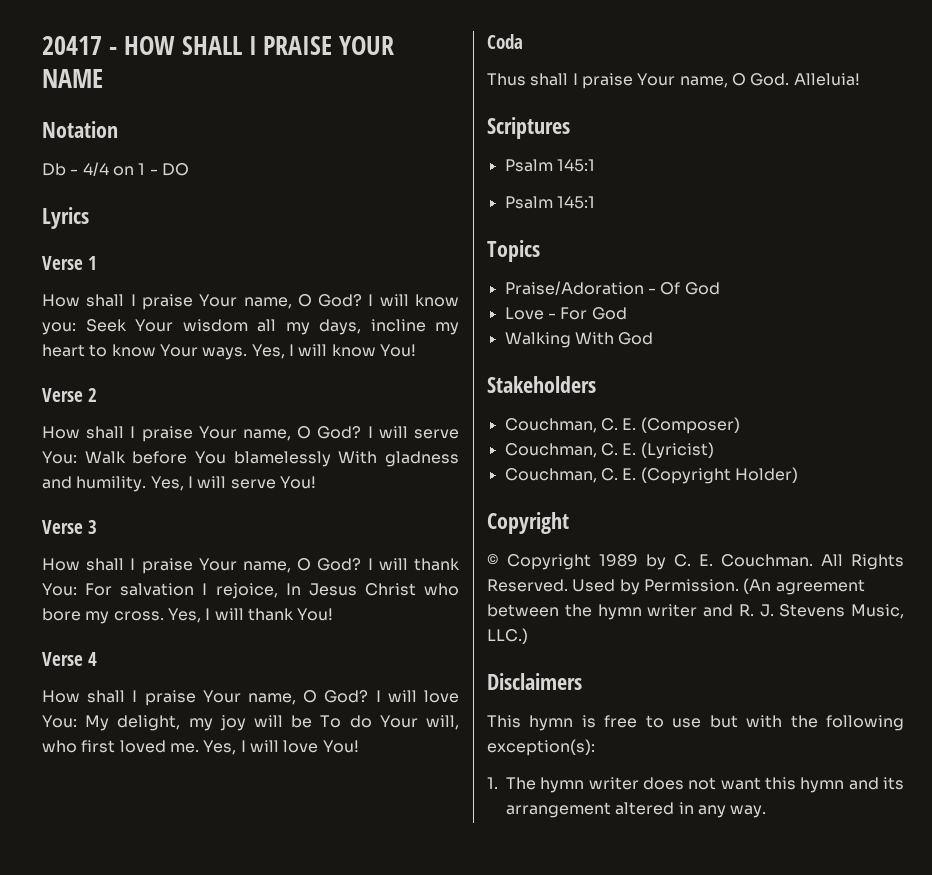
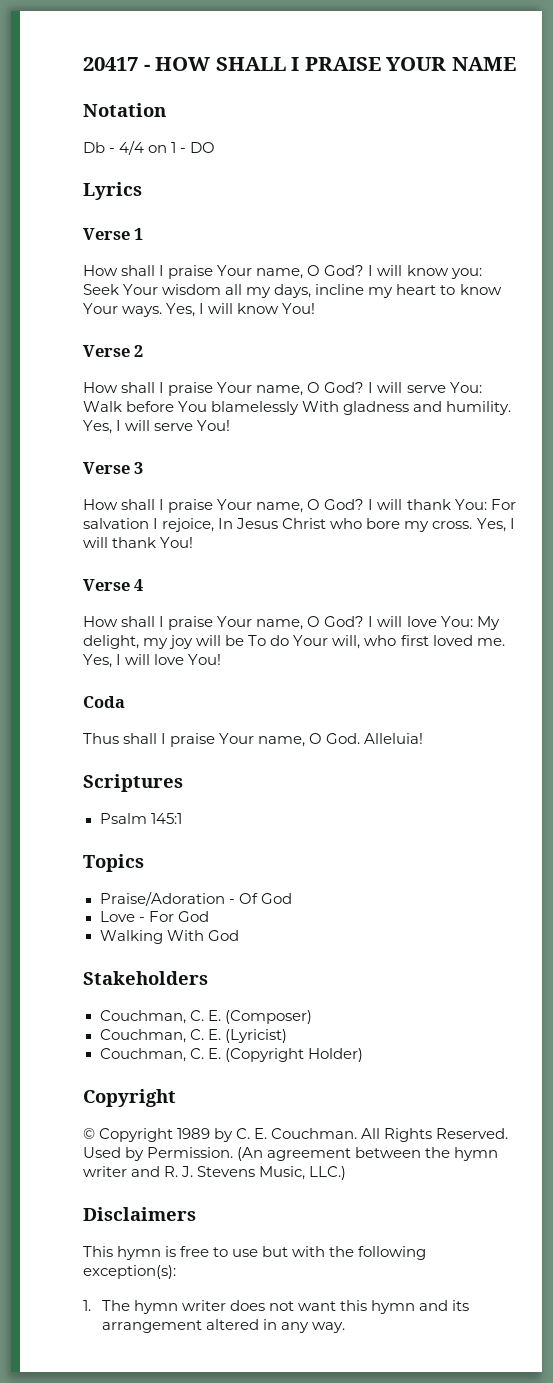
[504,196,595,209] // Psalm 145:1 -> (182, 818) none

